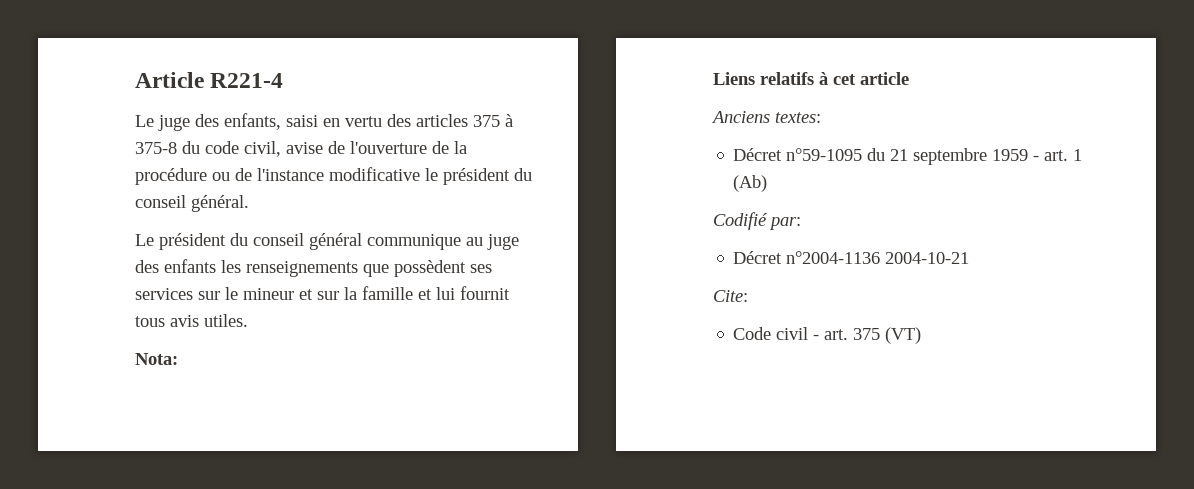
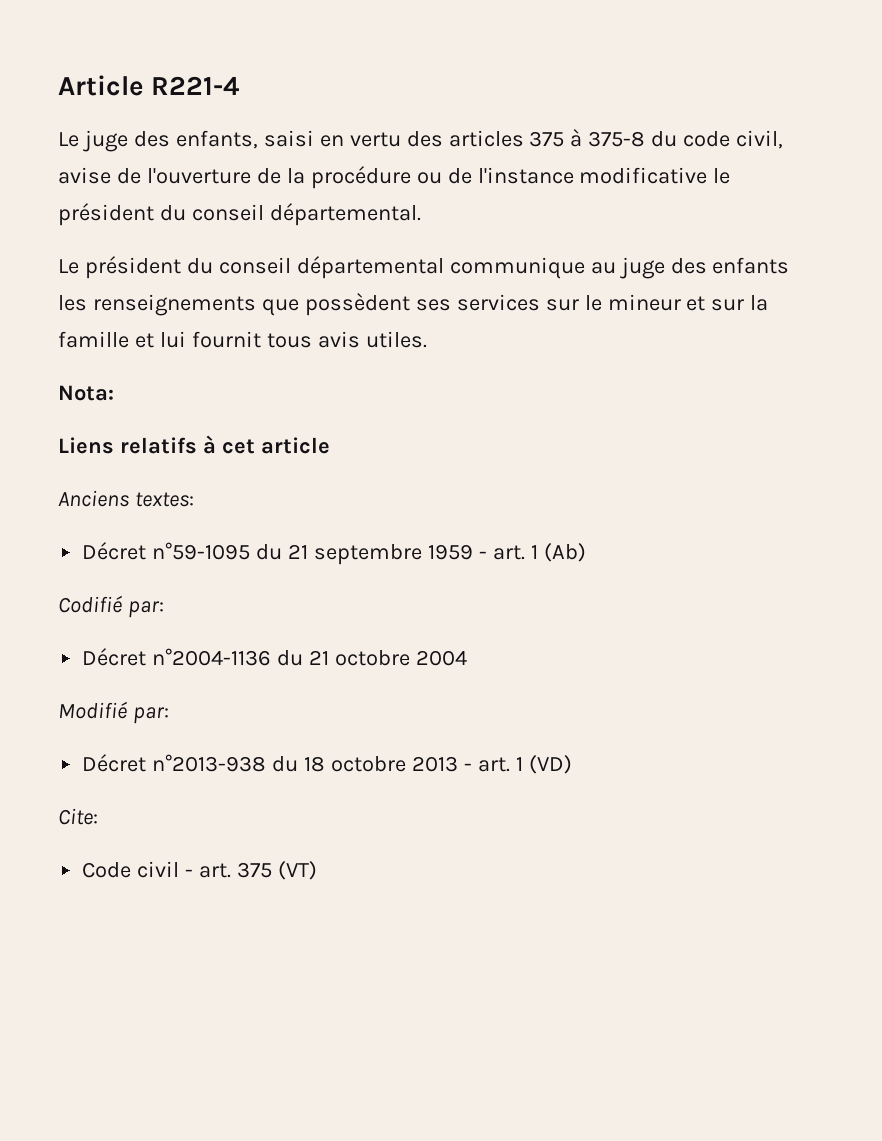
[191,195,249,212] général. -> [269,203,421,226] départemental.
[309,233,362,250] général -> [296,256,444,279] départemental
[885,252,970,264] 2004-10-21 -> [277,650,467,666] [58,701,169,724] [82,754,572,774] du 21 octobre 2004 // Modifié par: // Décret n°2013-938 du 18 octobre 2013 - art. 1 (VD)

